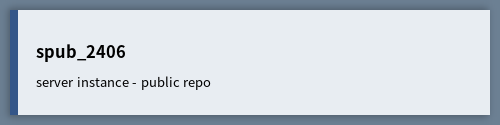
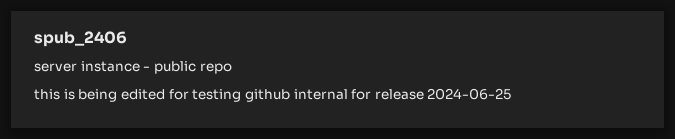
(212, 85) none -> [34,88,512,102] // this is being edited for testing github internal for release 2024-06-25

